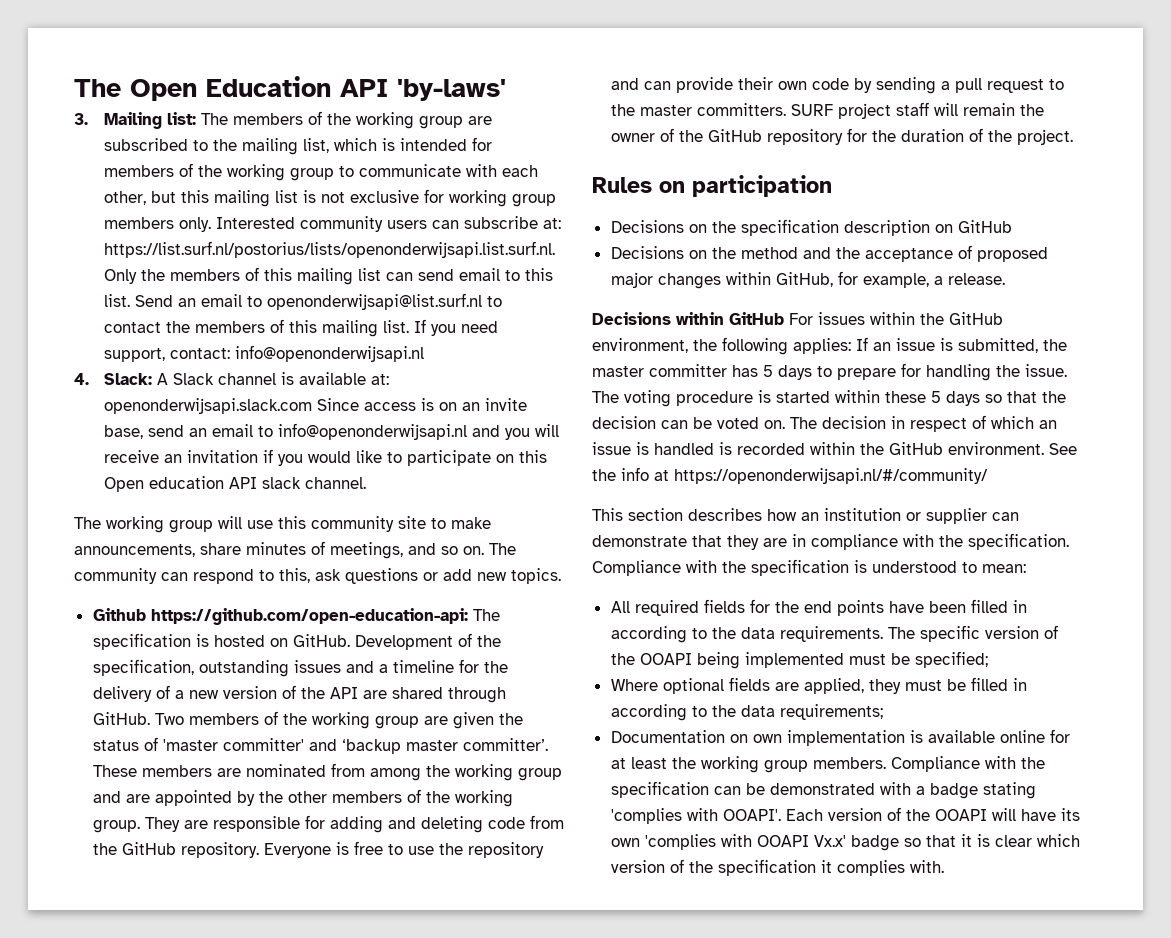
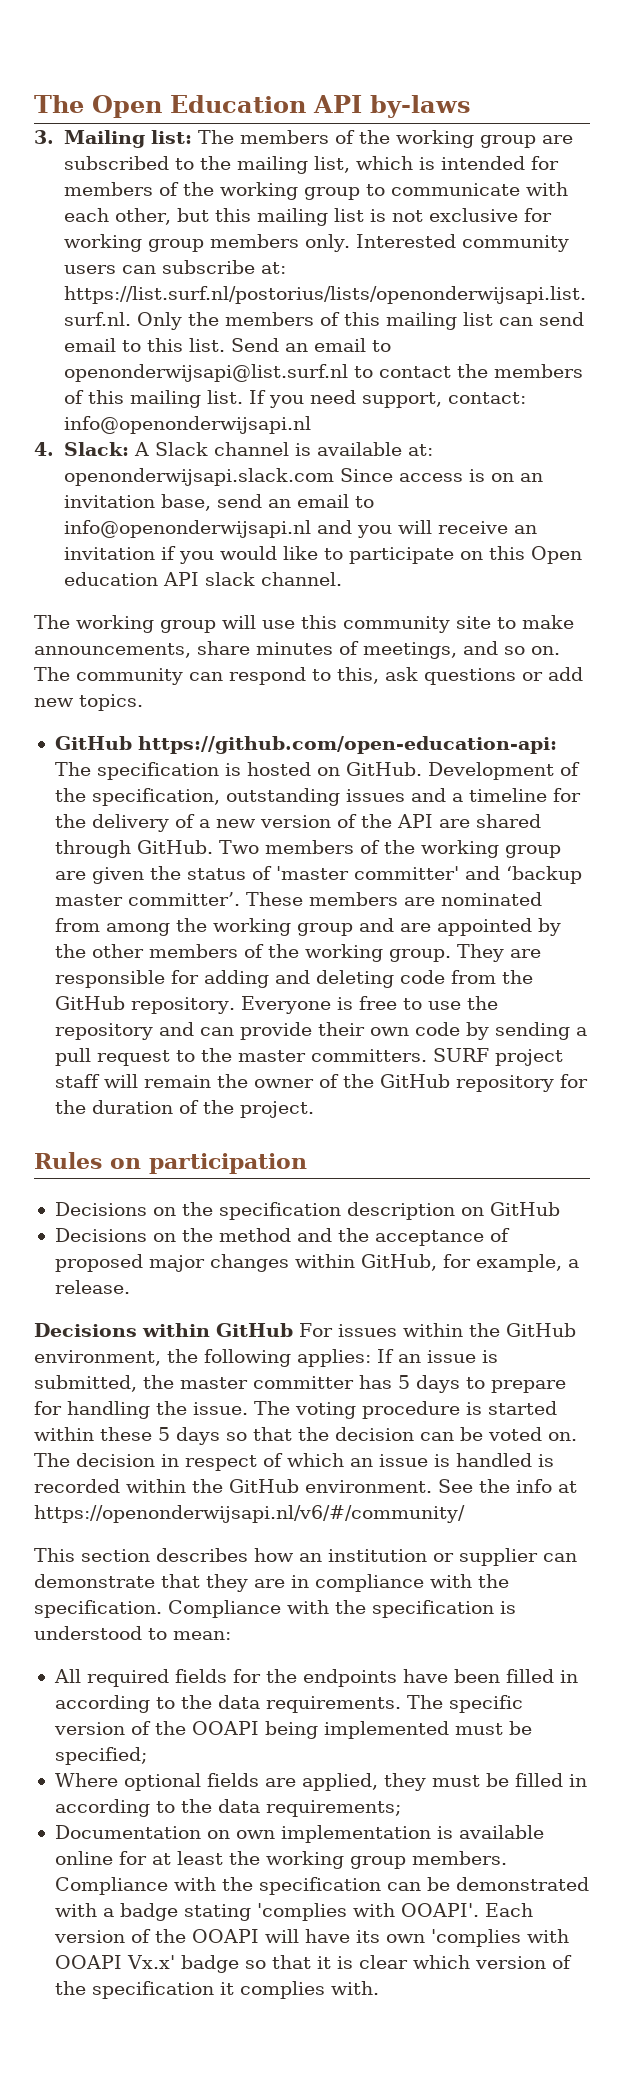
[397,79,506,101] 'by-laws' -> [370,95,471,118] by-laws
[485,398,528,411] invite -> [63,495,155,508] invitation
[92,608,146,621] Github -> [54,736,132,750] GitHub
[674,468,988,484] https://openonderwijsapi.nl/#/community/ -> [34,1505,465,1523] https://openonderwijsapi.nl/v6/#/community/
[803,600,884,616] end points -> [302,1669,397,1687] endpoints

